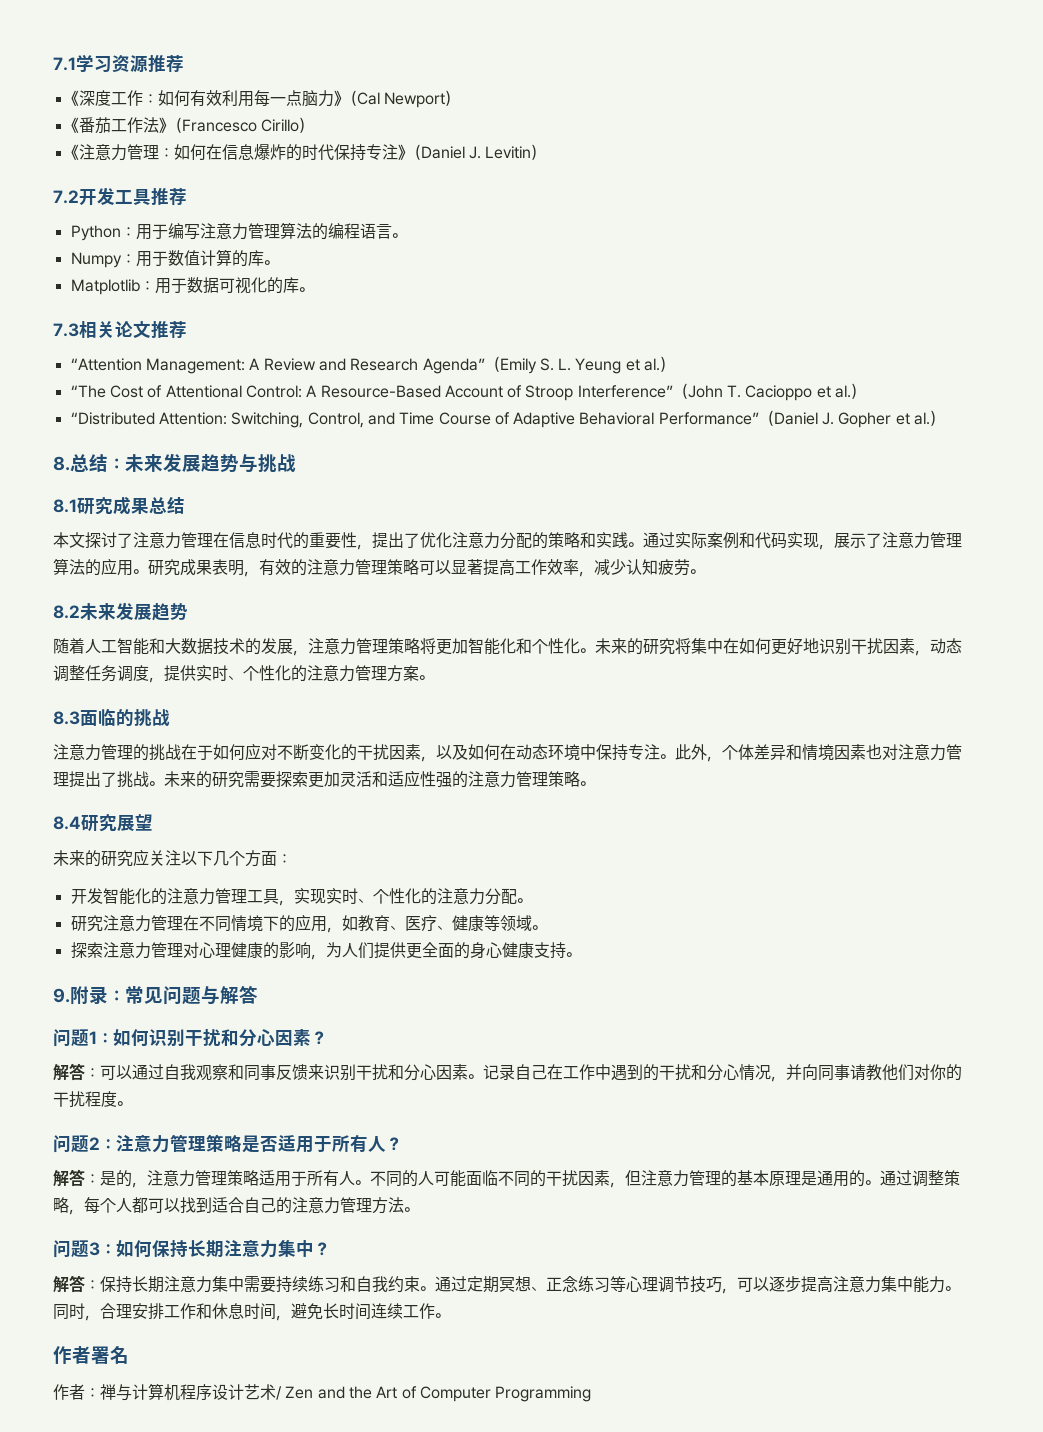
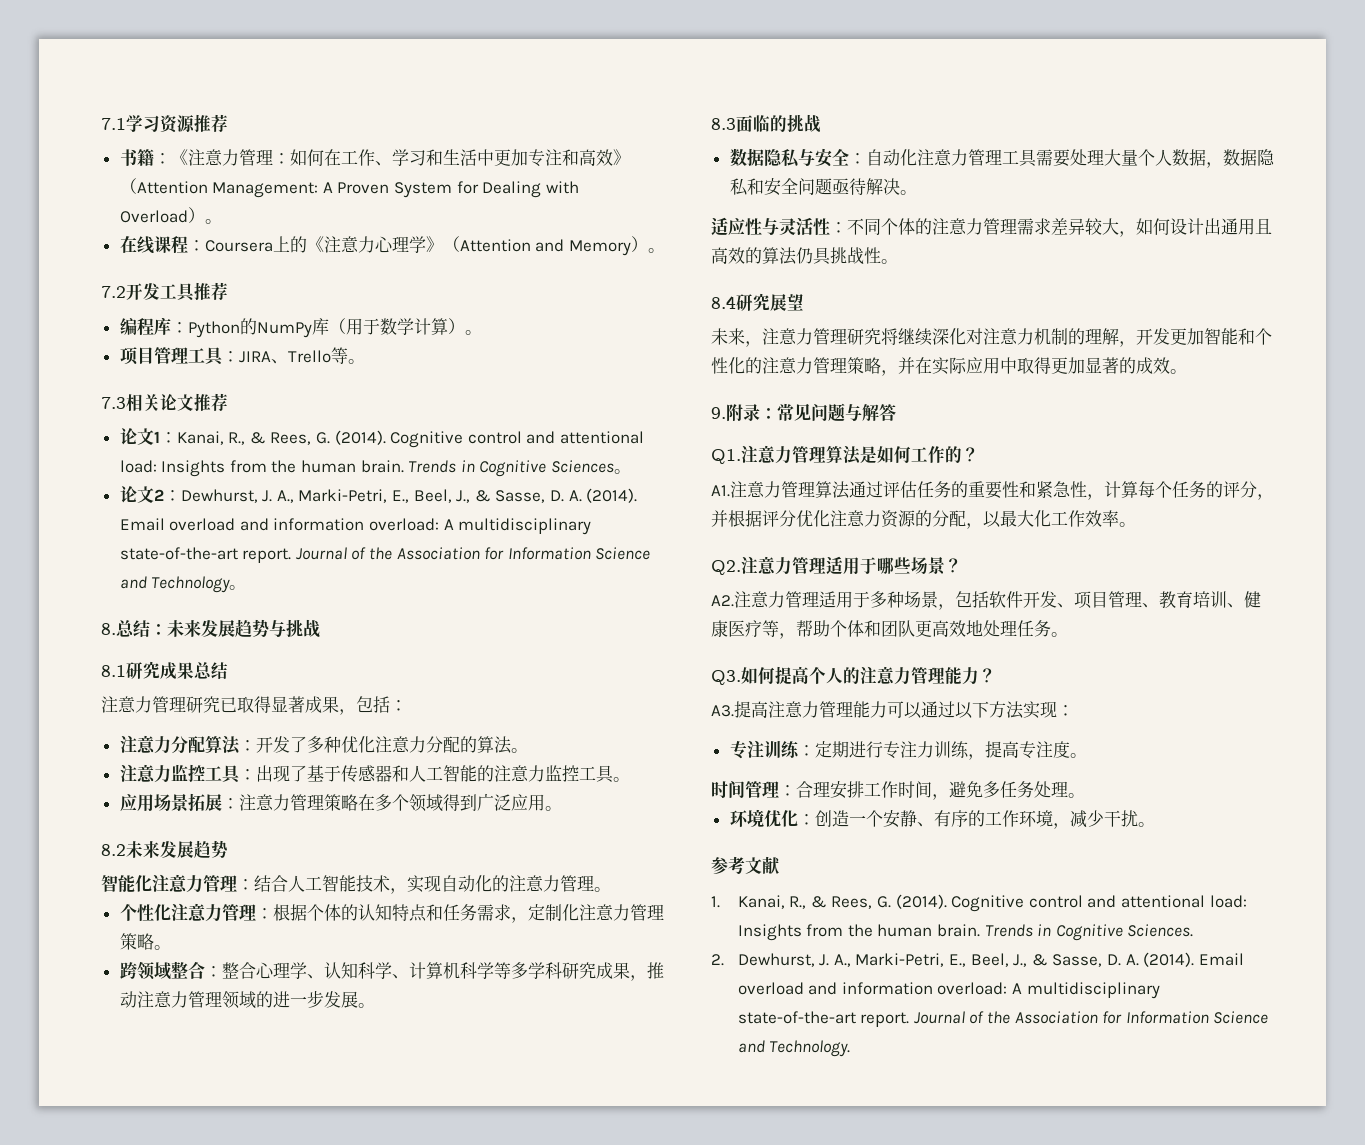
[70,90,460,108] [70,117,314,134] 《深度工作：如何有效利用每一点脑力》（Cal Newport） // 《番茄工作法》（Francesco Cirillo） // -> [119,149,171,166] 书籍：
[221,144,547,161] [53,187,187,206] [70,222,407,241] [70,249,279,268] [70,277,299,295] 信息爆炸的时代保持专注》（Daniel J. Levitin） // 7.2开发工具推荐 // Python：用于编写注意力管理算法的编程语言。 // Numpy：用于数值计算的库。 // Matplotlib：用于数据可视化的库 -> [340,149,630,167] [119,178,579,198] [119,207,222,224] [119,235,665,256] [101,282,228,302] [119,317,482,338] [119,347,348,366] 工作、学习和生活中更加专注和高效》（Attention Management: A Proven System for Dealing with Overload）。 // 在线课程：Coursera上的《注意力心理学》（Attention and Memory）。 // 7.2开发工具推荐 // 编程库：Python的NumPy库（用于数学计算）。 // 项目管理工具：JIRA、Trello等
[70,356,676,374] [70,383,867,401] [70,410,946,428] “Attention Management: A Review and Research Agenda”（Emily S. L. Yeung et al.） // “The Cost of Attentional Control: A Resource-Based Account of Stroop Interference”（John T. Cacioppo et al.） // “Distributed Attention: Switching, Control, and Time Course of Adaptive Behavioral Performance”（Daniel J. Gopher et al.） -> [119,428,645,448] [119,460,632,477] [119,486,638,503] [119,518,592,535] [119,547,651,563] [119,576,247,593] 论文1：Kanai, R., & Rees, G. (2014). Cognitive control and attentional load: Insights from the human brain. Trends in Cognitive Sciences。 // 论文2：Dewhurst, J. A., Marki-Petri, E., Beel, J., & Sasse, D. A. (2014). Email overload and information overload: A multidisciplinary state-of-the-art report. Journal of the Association for Information Science and Technology。
[53,532,962,550] [53,558,690,577] 本文探讨了注意力管理在信息时代的重要性，提出了优化注意力分配的策略和实践。通过实际案例和代码实现，展示了注意力管理算法的应用。研究成果表明，有效的注意力管理策略可以显著提高工作效率，减少认知疲劳 -> [101,696,407,715] [119,735,528,755] [119,764,630,784] [119,793,545,812] 注意力管理研究已取得显著成果，包括： // 注意力分配算法：开发了多种优化注意力分配的算法。 // 注意力监控工具：出现了基于传感器和人工智能的注意力监控工具。 // 应用场景拓展：注意力管理策略在多个领域得到广泛应用
[53,638,962,656] [53,665,434,683] [53,708,170,727] [53,743,962,762] [53,770,580,788] 随着人工智能和大数据技术的发展，注意力管理策略将更加智能化和个性化。未来的研究将集中在如何更好地识别干扰因素，动态调整任务调度，提供实时、个性化的注意力管理方案。 // 8.3面临的挑战 // 注意力管理的挑战在于如何应对不断变化的干扰因素，以及如何在动态环境中保持专注。此外，个体差异和情境因素也对注意力管理提出了挑战。未来的研究需要探索更加灵活和适应性强的注意力管理策略 -> [101,874,611,894] [119,903,664,923] [119,933,171,950] [119,961,664,981] [119,990,375,1009] [711,114,821,133] [729,148,1275,168] [729,178,917,196] [711,217,1272,237] [711,247,881,265] 智能化注意力管理：结合人工智能技术，实现自动化的注意力管理。 // 个性化注意力管理：根据个体的认知特点和任务需求，定制化注意力管理策略。 // 跨领域整合：整合心理学、认知科学、计算机科学等多学科研究成果，推动注意力管理领域的进一步发展。 // 8.3面临的挑战 // 数据隐私与安全：自动化注意力管理工具需要处理大量个人数据，数据隐私和安全问题亟待解决。 // 适应性与灵活性：不同个体的注意力管理需求差异较大，如何设计出通用且高效的算法仍具挑战性
[85,849,292,867] [70,888,532,906] [70,914,547,933] [70,942,566,960] 的研究应关注以下几个方面： // 开发智能化的注意力管理工具，实现实时、个性化的注意力分配。 // 研究注意力管理在不同情境下的应用，如教育、医疗、健康等领域。 // 探索注意力管理对心理健康的影响，为人们提供更全面的身心健康支持 -> [745,328,1272,347] [711,357,1170,376] ，注意力管理研究将继续深化对注意力机制的理解，开发更加智能和个性化的注意力管理策略，并在实际应用中取得更加显著的成效
[53,1028,327,1047] [53,1063,962,1082] [53,1091,132,1107] [53,1134,402,1153] [53,1169,960,1188] [53,1197,419,1215] [53,1240,330,1258] [53,1275,960,1294] [53,1303,100,1321] 问题1：如何识别干扰和分心因素？ // 解答：可以通过自我观察和同事反馈来识别干扰和分心因素。记录自己在工作中遇到的干扰和分心情况，并向同事请教他们对你的干扰程度。 // 问题2：注意力管理策略是否适用于所有人？ // 解答：是的，注意力管理策略适用于所有人。不同的人可能面临不同的干扰因素，但注意力管理的基本原理是通用的。通过调整策略，每个人都可以找到适合自己的注意力管理方法。 // 问题3：如何保持长期注意力集中？ // 解答：保持长期注意力集中需要持续练习和自我约束。通过定期冥想、正念练习等心理调节技巧，可以逐步提高注意力集中能力。同时， -> [711,445,979,465] [711,481,1274,500] [711,510,1136,529] [711,556,962,575] [711,591,1261,610] [711,620,1068,639] [711,666,996,685] [711,701,1074,719] [729,740,1087,760] [711,781,796,798] Q1.注意力管理算法是如何工作的？ // A1.注意力管理算法通过评估任务的重要性和紧急性，计算每个任务的评分，并根据评分优化注意力资源的分配，以最大化工作效率。 // Q2.注意力管理适用于哪些场景？ // A2.注意力管理适用于多种场景，包括软件开发、项目管理、教育培训、健康医疗等，帮助个体和团队更高效地处理任务。 // Q3.如何提高个人的注意力管理能力？ // A3.提高注意力管理能力可以通过以下方法实现： // 专注训练：定期进行专注力训练，提高专注度。 // 时间管理：
[196,1303,244,1319] 和休息 -> (898, 789) none
[323,1303,450,1320] [53,1346,129,1364] [53,1383,592,1402] 长时间连续工作。 // 作者署名 // 作者：禅与计算机程序设计艺术/ Zen and the Art of Computer Programming -> [983,781,1085,798] [729,809,1155,829] [711,856,780,875] [711,894,1247,912] [737,924,1194,941] [711,952,1244,967] [737,982,1160,999] [737,1011,1269,1027] [737,1040,851,1057] 多任务处理。 // 环境优化：创造一个安静、有序的工作环境，减少干扰。 // 参考文献 // 1. Kanai, R., & Rees, G. (2014). Cognitive control and attentional load: Insights from the human brain. Trends in Cognitive Sciences. // 2. Dewhurst, J. A., Marki-Petri, E., Beel, J., & Sasse, D. A. (2014). Email overload and information overload: A multidisciplinary state-of-the-art report. Journal of the Association for Information Science and Technology.

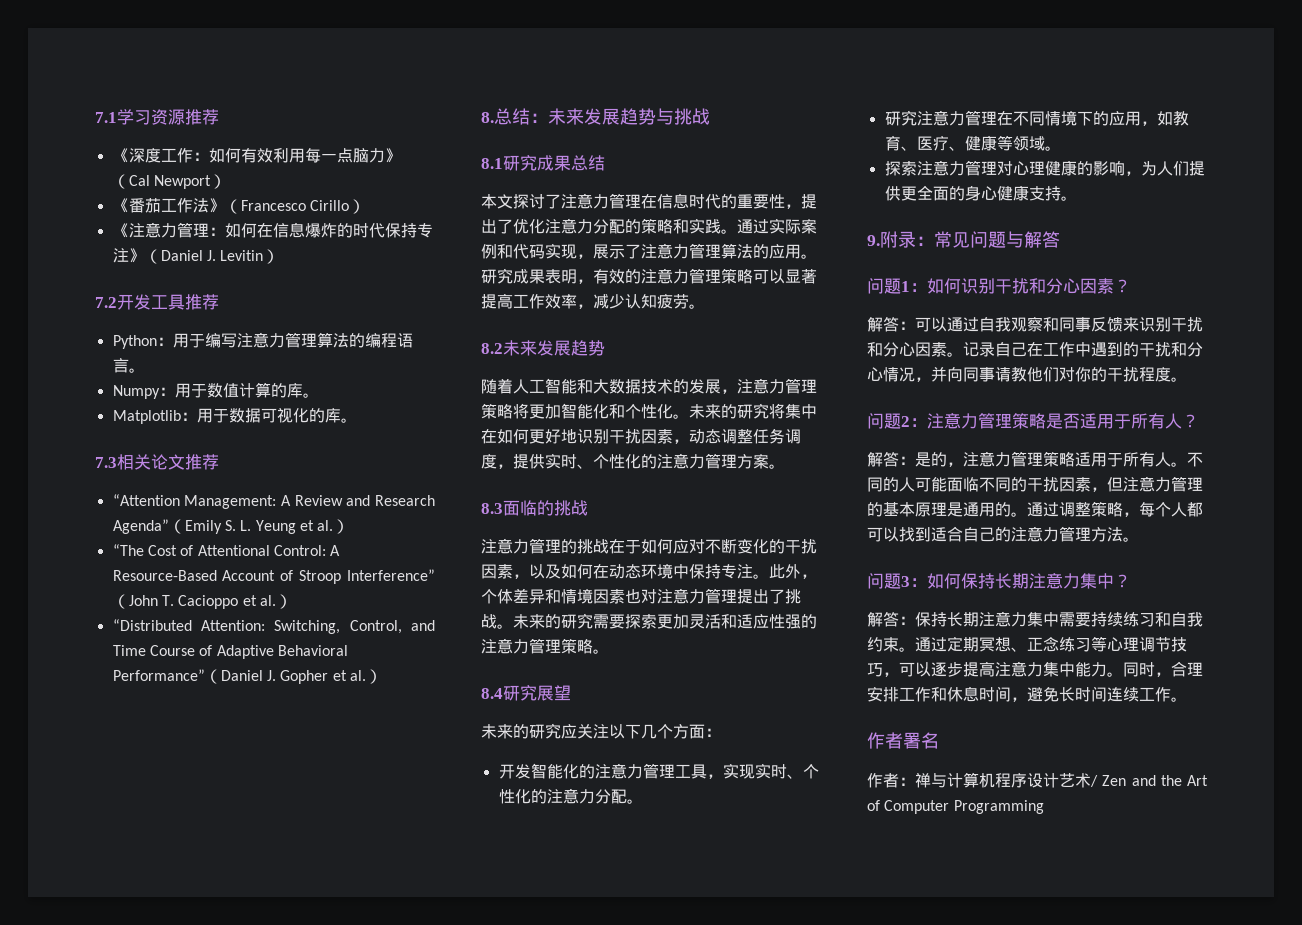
[119,149,171,166] 书籍： -> [112,148,401,163] [112,174,226,189] [112,198,365,214] 《深度工作：如何有效利用每一点脑力》（Cal Newport） // 《番茄工作法》（Francesco Cirillo） //
[340,149,630,167] [119,178,579,198] [119,207,222,224] [119,235,665,256] [101,282,228,302] [119,317,482,338] [119,347,348,366] 工作、学习和生活中更加专注和高效》（Attention Management: A Proven System for Dealing with Overload）。 // 在线课程：Coursera上的《注意力心理学》（Attention and Memory）。 // 7.2开发工具推荐 // 编程库：Python的NumPy库（用于数学计算）。 // 项目管理工具：JIRA、Trello等 -> [272,222,433,238] [112,248,280,264] [95,294,219,310] [112,332,413,349] [112,358,145,373] [112,382,319,399] [112,407,341,424] 信息爆炸的时代保持专注》（Daniel J. Levitin） // 7.2开发工具推荐 // Python：用于编写注意力管理算法的编程语言。 // Numpy：用于数值计算的库。 // Matplotlib：用于数据可视化的库
[119,428,645,448] [119,460,632,477] [119,486,638,503] [119,518,592,535] [119,547,651,563] [119,576,247,593] 论文1：Kanai, R., & Rees, G. (2014). Cognitive control and attentional load: Insights from the human brain. Trends in Cognitive Sciences。 // 论文2：Dewhurst, J. A., Marki-Petri, E., Beel, J., & Sasse, D. A. (2014). Email overload and information overload: A multidisciplinary state-of-the-art report. Journal of the Association for Information Science and Technology。 -> [112,494,436,509] [112,519,350,534] [112,544,341,556] [112,569,435,584] [112,594,292,609] [112,619,435,634] [112,645,348,659] [112,669,382,684] “Attention Management: A Review and Research Agenda”（Emily S. L. Yeung et al.） // “The Cost of Attentional Control: A Resource-Based Account of Stroop Interference”（John T. Cacioppo et al.） // “Distributed Attention: Switching, Control, and Time Course of Adaptive Behavioral Performance”（Daniel J. Gopher et al.）
[101,696,407,715] [119,735,528,755] [119,764,630,784] [119,793,545,812] 注意力管理研究已取得显著成果，包括： // 注意力分配算法：开发了多种优化注意力分配的算法。 // 注意力监控工具：出现了基于传感器和人工智能的注意力监控工具。 // 应用场景拓展：注意力管理策略在多个领域得到广泛应用 -> [481,193,817,209] [481,218,817,234] [481,243,817,259] [481,268,817,284] [481,293,689,309] 本文探讨了注意力管理在信息时代的重要性，提出了优化注意力分配的策略和实践。通过实际案例和代码实现，展示了注意力管理算法的应用。研究成果表明，有效的注意力管理策略可以显著提高工作效率，减少认知疲劳
[101,874,611,894] [119,903,664,923] [119,933,171,950] [119,961,664,981] [119,990,375,1009] [711,114,821,133] [729,148,1275,168] [729,178,917,196] [711,217,1272,237] [711,247,881,265] 智能化注意力管理：结合人工智能技术，实现自动化的注意力管理。 // 个性化注意力管理：根据个体的认知特点和任务需求，定制化注意力管理策略。 // 跨领域整合：整合心理学、认知科学、计算机科学等多学科研究成果，推动注意力管理领域的进一步发展。 // 8.3面临的挑战 // 数据隐私与安全：自动化注意力管理工具需要处理大量个人数据，数据隐私和安全问题亟待解决。 // 适应性与灵活性：不同个体的注意力管理需求差异较大，如何设计出通用且高效的算法仍具挑战性 -> [481,378,817,394] [481,403,817,419] [481,428,801,444] [481,453,785,469] [481,500,588,516] [481,538,817,554] [481,563,817,579] [481,588,801,604] [481,613,817,629] [481,638,593,654] 随着人工智能和大数据技术的发展，注意力管理策略将更加智能化和个性化。未来的研究将集中在如何更好地识别干扰因素，动态调整任务调度，提供实时、个性化的注意力管理方案。 // 8.3面临的挑战 // 注意力管理的挑战在于如何应对不断变化的干扰因素，以及如何在动态环境中保持专注。此外，个体差异和情境因素也对注意力管理提出了挑战。未来的研究需要探索更加灵活和适应性强的注意力管理策略
[745,328,1272,347] [711,357,1170,376] ，注意力管理研究将继续深化对注意力机制的理解，开发更加智能和个性化的注意力管理策略，并在实际应用中取得更加显著的成效 -> [513,723,721,739] [498,763,819,779] [498,788,643,804] [884,110,1189,126] [884,135,1061,151] [884,160,1205,176] [884,185,1061,201] 的研究应关注以下几个方面： // 开发智能化的注意力管理工具，实现实时、个性化的注意力分配。 // 研究注意力管理在不同情境下的应用，如教育、医疗、健康等领域。 // 探索注意力管理对心理健康的影响，为人们提供更全面的身心健康支持
[711,445,979,465] [711,481,1274,500] [711,510,1136,529] [711,556,962,575] [711,591,1261,610] [711,620,1068,639] [711,666,996,685] [711,701,1074,719] [729,740,1087,760] [711,781,796,798] Q1.注意力管理算法是如何工作的？ // A1.注意力管理算法通过评估任务的重要性和紧急性，计算每个任务的评分，并根据评分优化注意力资源的分配，以最大化工作效率。 // Q2.注意力管理适用于哪些场景？ // A2.注意力管理适用于多种场景，包括软件开发、项目管理、教育培训、健康医疗等，帮助个体和团队更高效地处理任务。 // Q3.如何提高个人的注意力管理能力？ // A3.提高注意力管理能力可以通过以下方法实现： // 专注训练：定期进行专注力训练，提高专注度。 // 时间管理： -> [867,278,1131,294] [867,316,1203,332] [867,342,1203,357] [867,366,1187,382] [867,413,1199,429] [867,451,1203,467] [867,476,1203,492] [867,501,1203,517] [867,526,1139,542] [867,573,1131,589] [867,611,1203,627] [867,636,1187,652] [867,661,1171,677] 问题1：如何识别干扰和分心因素？ // 解答：可以通过自我观察和同事反馈来识别干扰和分心因素。记录自己在工作中遇到的干扰和分心情况，并向同事请教他们对你的干扰程度。 // 问题2：注意力管理策略是否适用于所有人？ // 解答：是的，注意力管理策略适用于所有人。不同的人可能面临不同的干扰因素，但注意力管理的基本原理是通用的。通过调整策略，每个人都可以找到适合自己的注意力管理方法。 // 问题3：如何保持长期注意力集中？ // 解答：保持长期注意力集中需要持续练习和自我约束。通过定期冥想、正念练习等心理调节技巧，可以逐步提高注意力集中能力。同时，
(898, 789) none -> [931,686,979,702] 和休息
[983,781,1085,798] [729,809,1155,829] [711,856,780,875] [711,894,1247,912] [737,924,1194,941] [711,952,1244,967] [737,982,1160,999] [737,1011,1269,1027] [737,1040,851,1057] 多任务处理。 // 环境优化：创造一个安静、有序的工作环境，减少干扰。 // 参考文献 // 1. Kanai, R., & Rees, G. (2014). Cognitive control and attentional load: Insights from the human brain. Trends in Cognitive Sciences. // 2. Dewhurst, J. A., Marki-Petri, E., Beel, J., & Sasse, D. A. (2014). Email overload and information overload: A multidisciplinary state-of-the-art report. Journal of the Association for Information Science and Technology. -> [1059,686,1187,702] [867,732,939,749] [867,772,1208,788] [867,800,1044,814] 长时间连续工作。 // 作者署名 // 作者：禅与计算机程序设计艺术/ Zen and the Art of Computer Programming

